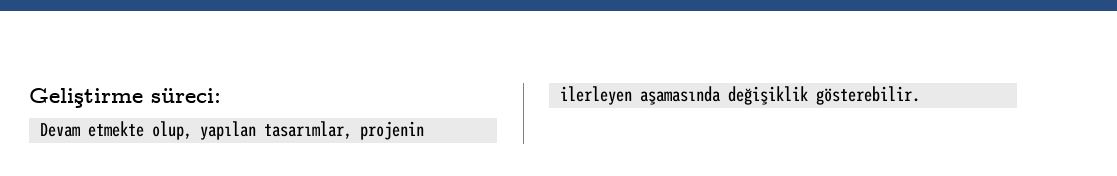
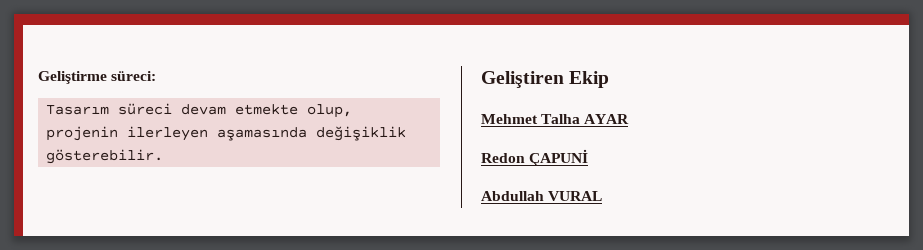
[40,121,353,140] Devam etmekte olup, yapılan tasarımlar, -> [46,103,353,118] Tasarım süreci devam etmekte olup,
(921, 95) none -> [481,71,610,88] [481,114,630,124] [481,149,589,166] [481,191,603,201] // Geliştiren Ekip // Mehmet Talha AYAR // Redon ÇAPUNİ // Abdullah VURAL

